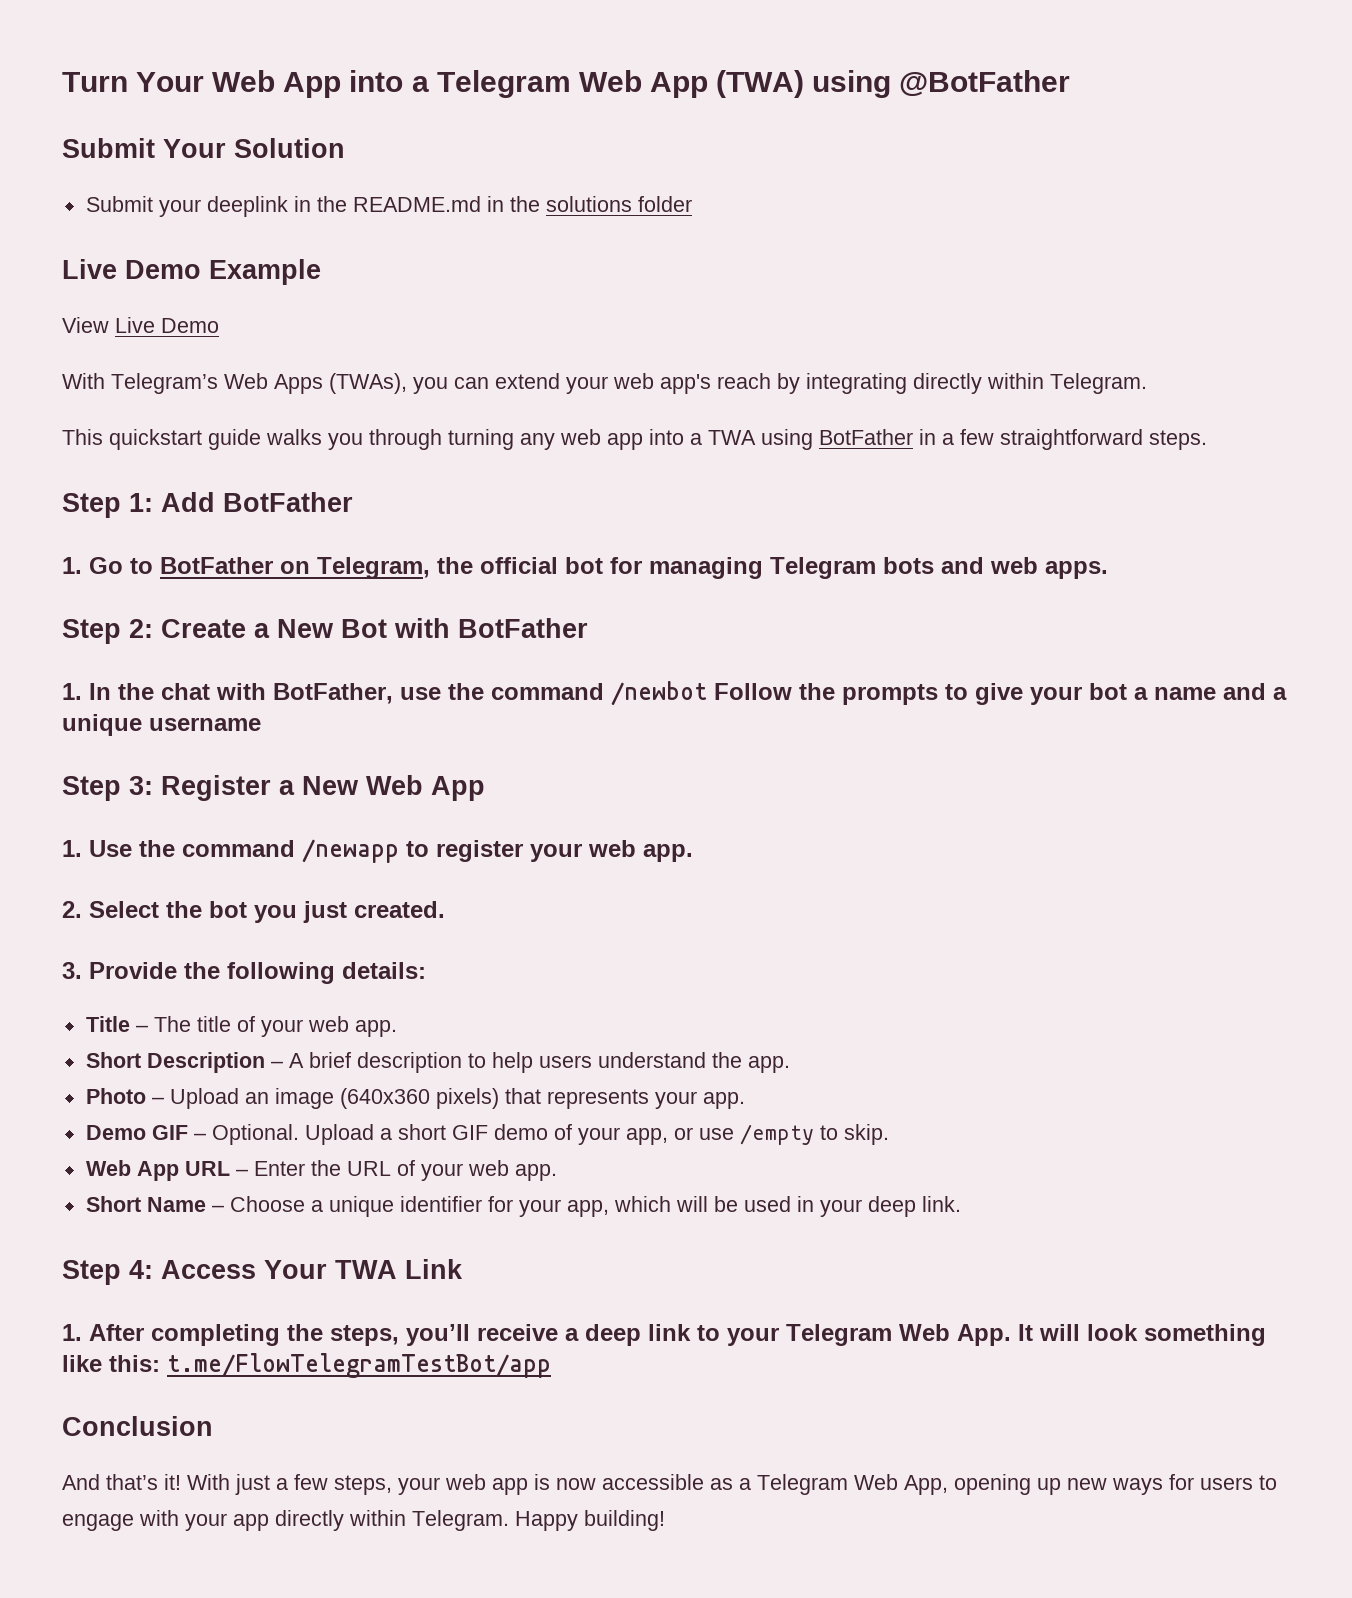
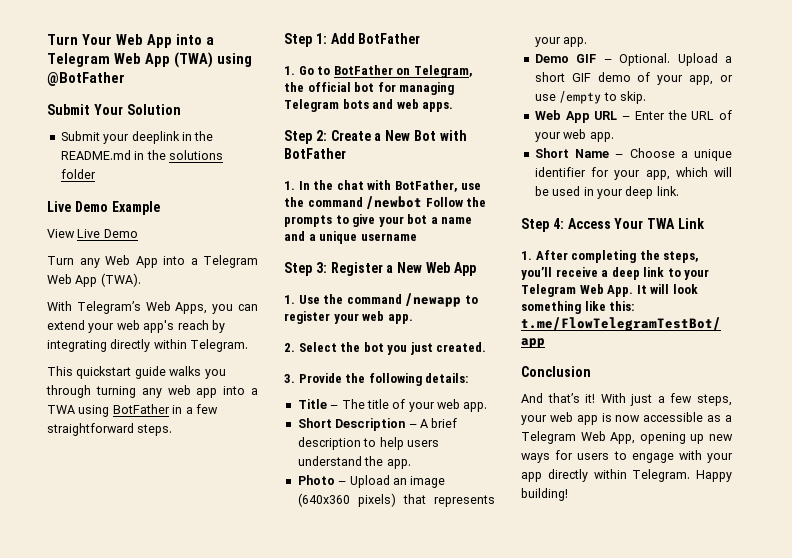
(219, 325) none -> [47,255,258,268] [47,273,141,287] // Turn any Web App into a Telegram Web App (TWA).
[274,373,407,394] Apps (TWAs), -> [175,302,208,314] Apps,

